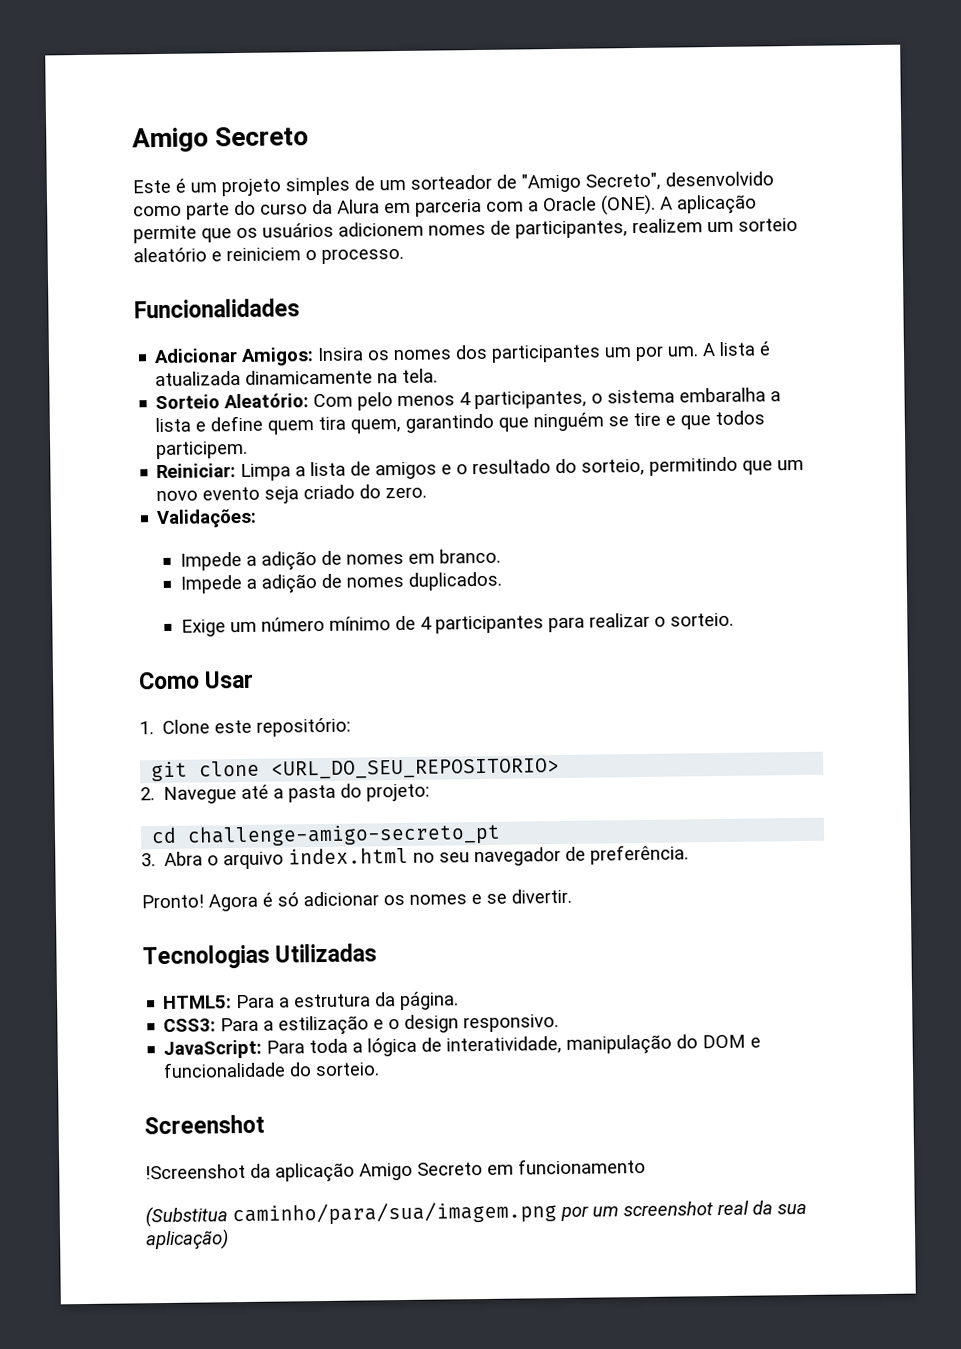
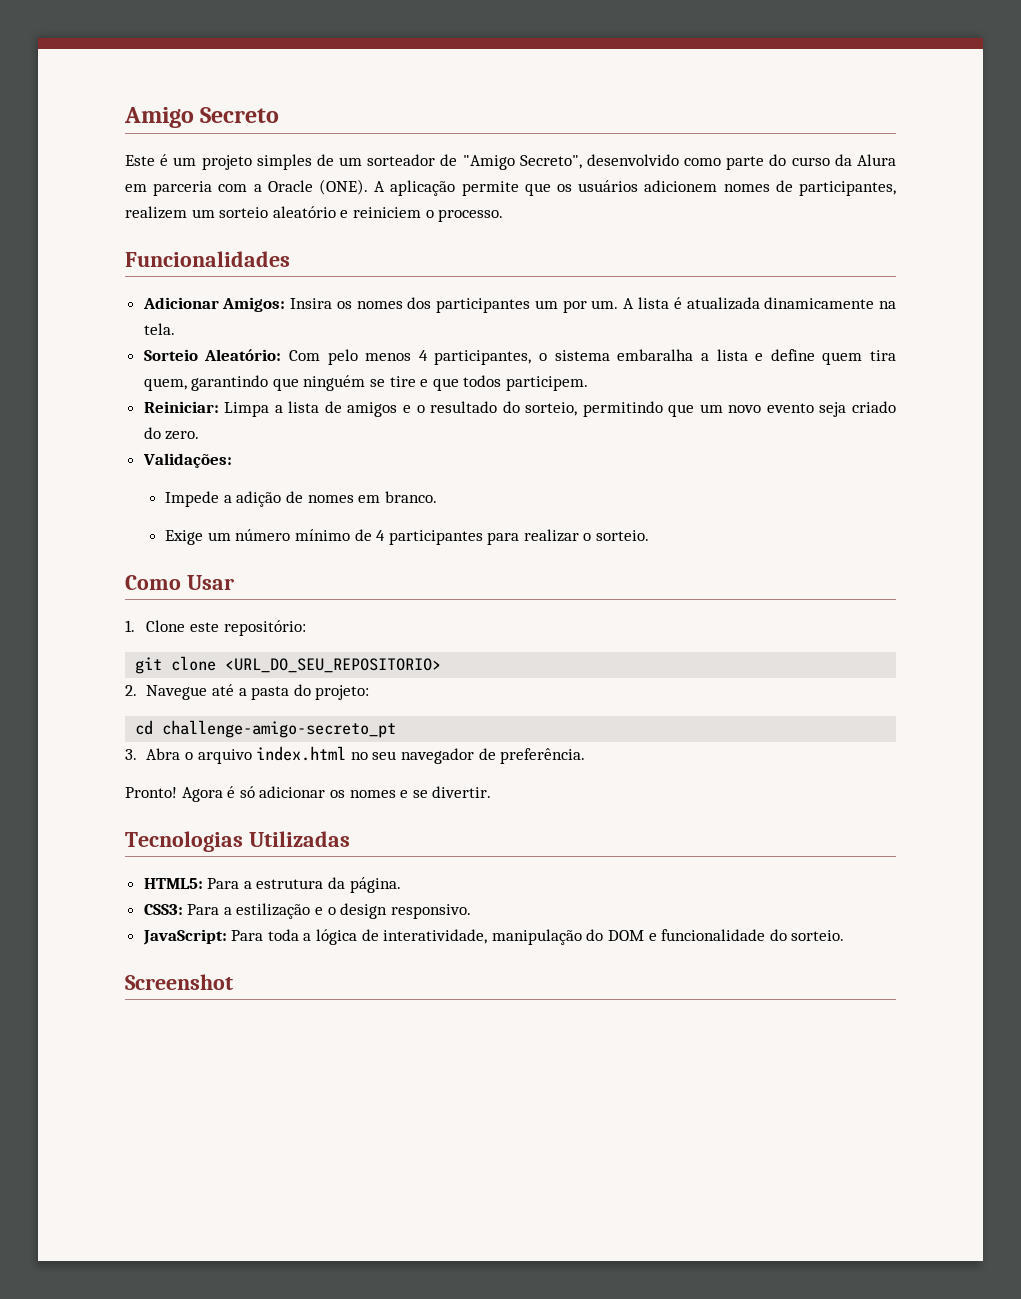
[179,571,502,594] // Impede a adição de nomes duplicados. -> (437, 497) none
[145,1157,646,1183] [145,1200,807,1228] [145,1229,229,1251] // !Screenshot da aplicação Amigo Secreto em funcionamento // (Substitua caminho/para/sua/imagem.png por um screenshot real da sua aplicação) -> (233, 982) none

